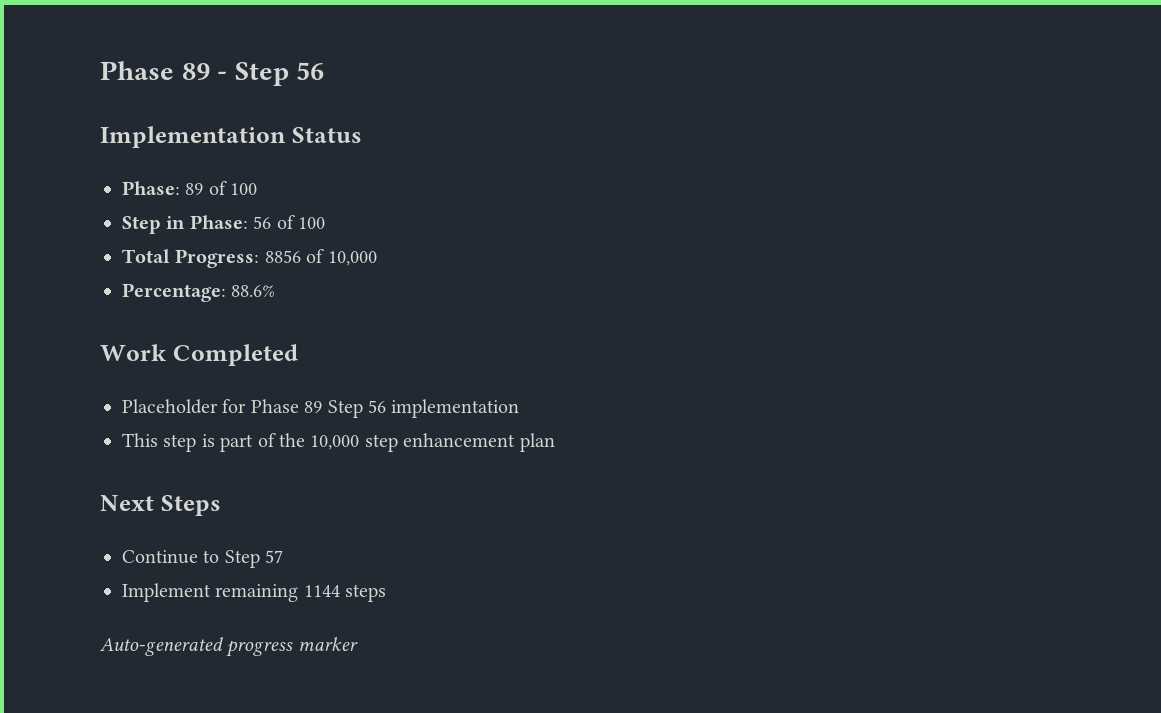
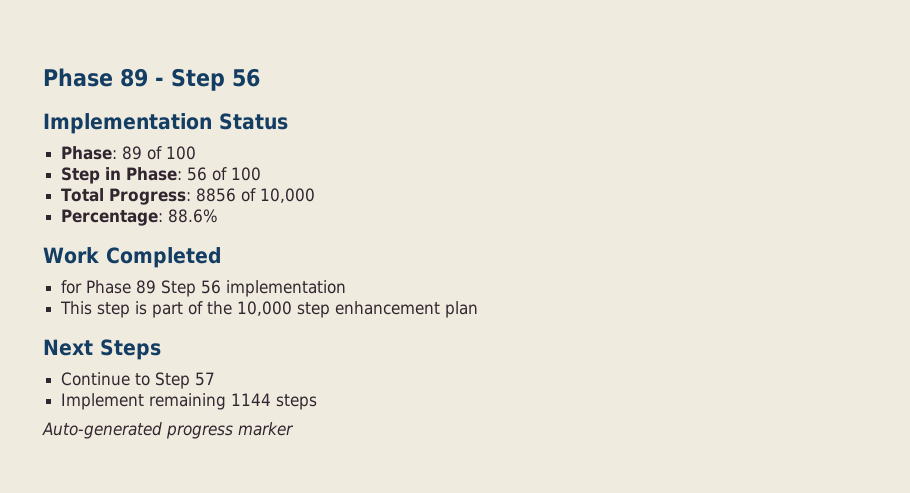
[122,399,218,414] Placeholder -> (222, 257) none

